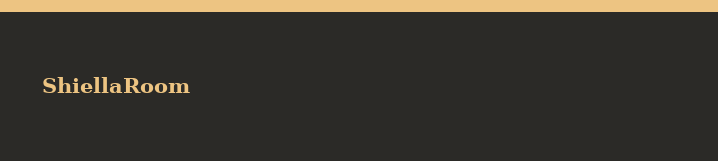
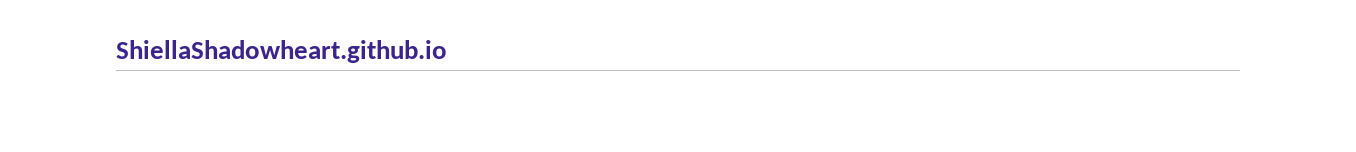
[42,77,190,93] ShiellaRoom -> [116,40,447,63] ShiellaShadowheart.github.io

